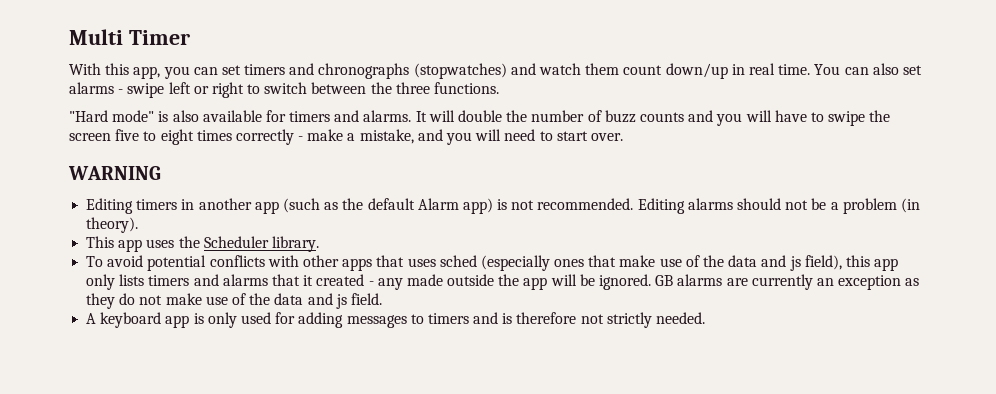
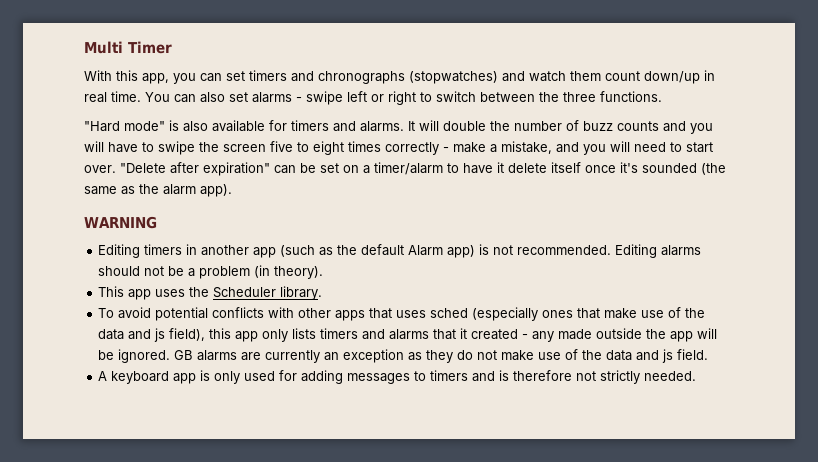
(623, 137) none -> [120,162,726,176] [84,184,232,197] "Delete after expiration" can be set on a timer/alarm to have it delete itself once it's sounded (the same as the alarm app).

